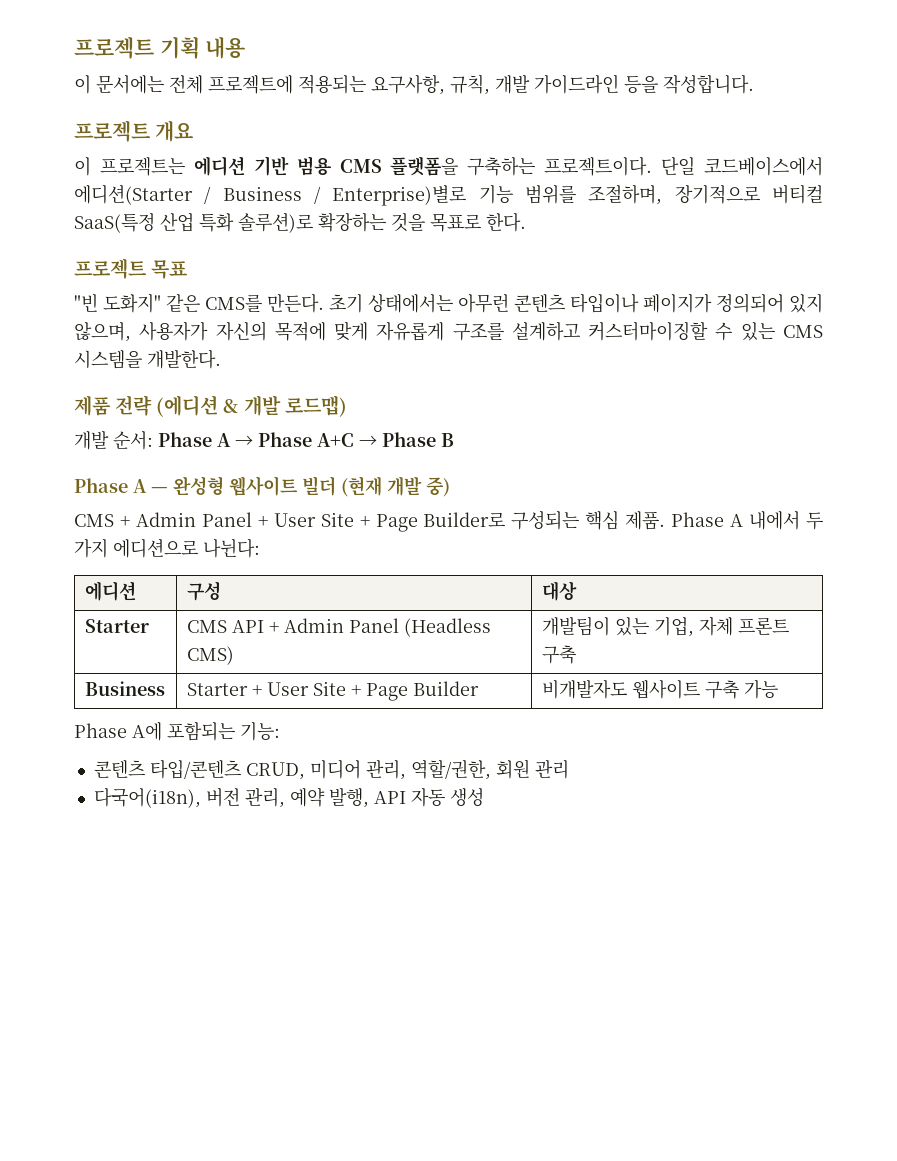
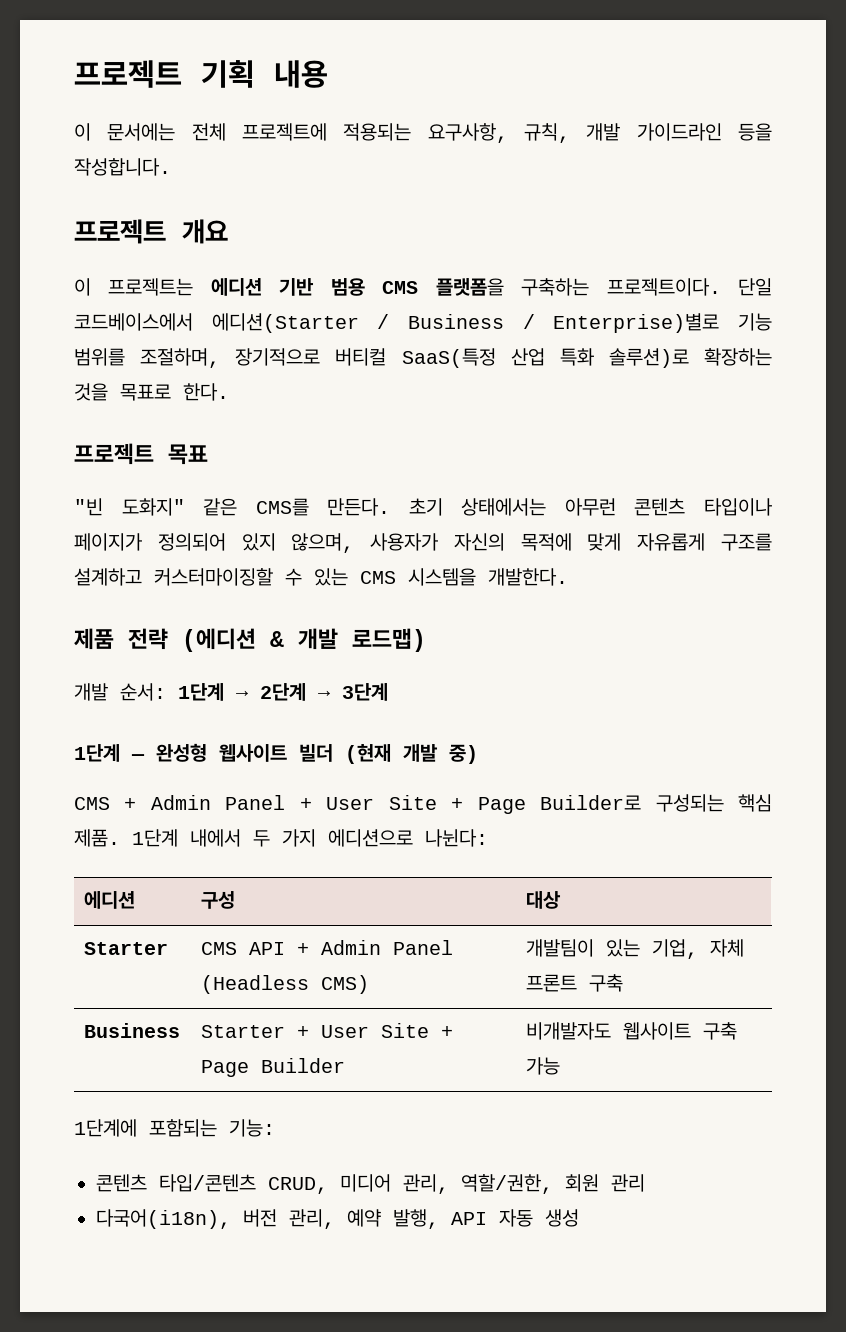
[158,432,454,447] [74,478,147,493] Phase A → Phase A+C → Phase B // Phase A -> [178,683,388,701] [74,744,120,762] 1단계 → 2단계 → 3단계 // 1단계
[671,512,744,527] Phase A -> [132,829,178,847] 1단계
[74,722,162,741] Phase A에 -> [74,1119,137,1137] 1단계에

